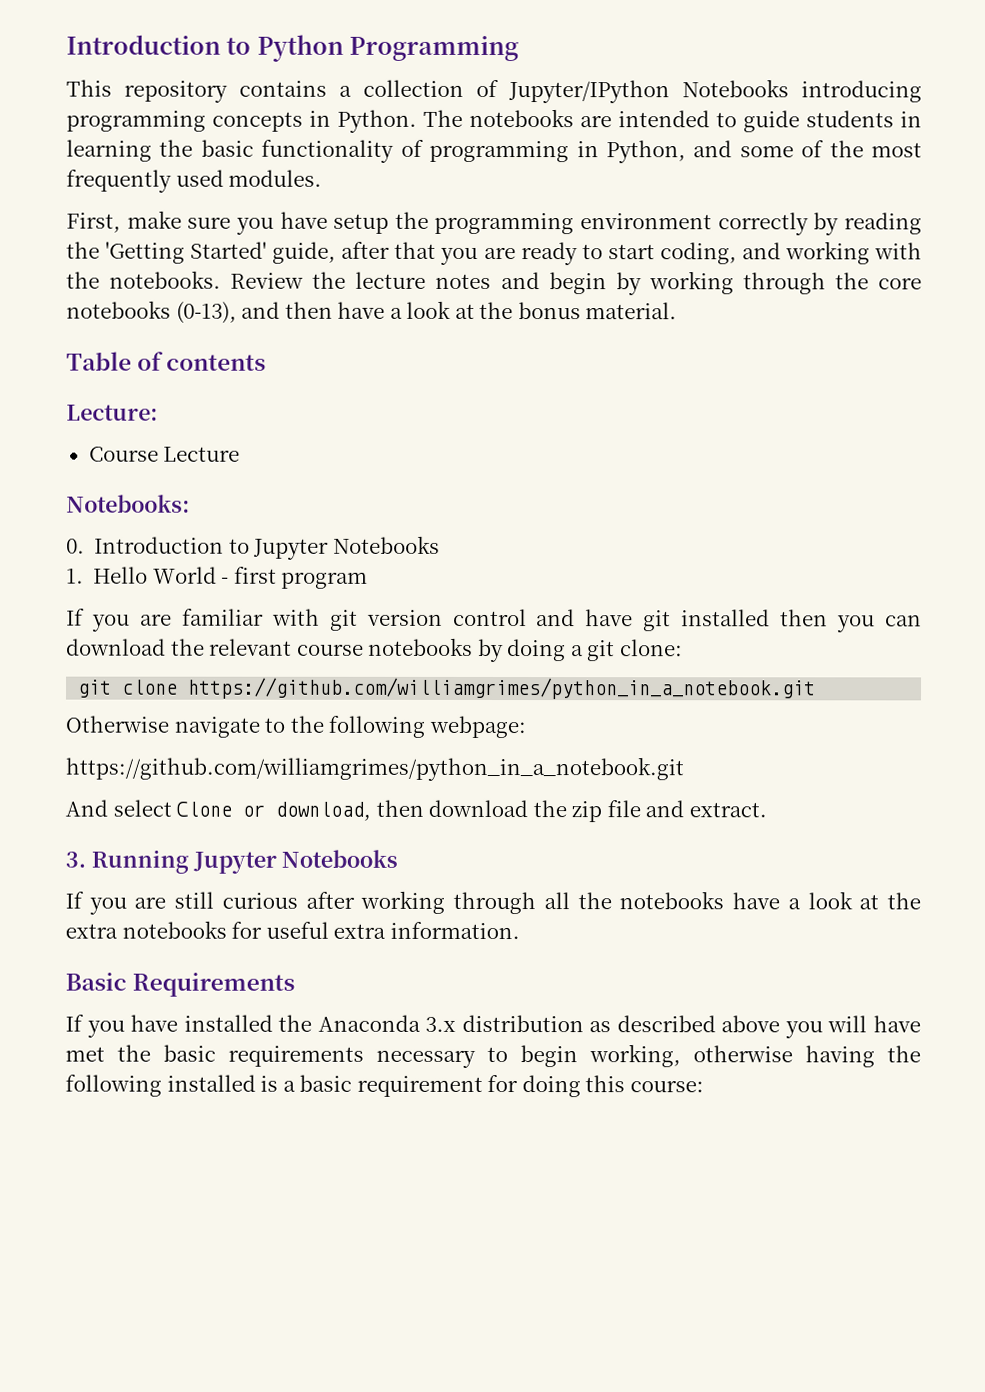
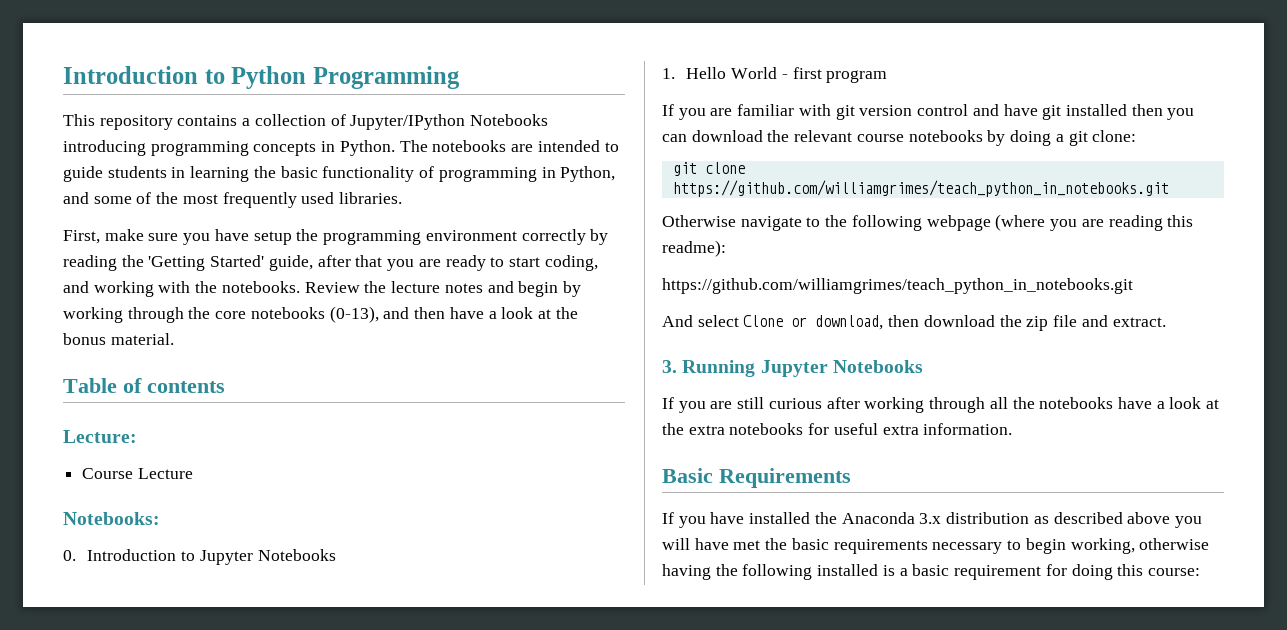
[228,169,323,187] modules. -> [339,192,403,204] libraries.
[187,677,817,700] https://github.com/williamgrimes/python_in_a_notebook.git -> [672,180,1169,197] https://github.com/williamgrimes/teach_python_in_notebooks.git
[428,715,526,739] [65,756,684,782] webpage: // https://github.com/williamgrimes/python_in_a_notebook.git -> [926,214,1194,231] [662,240,726,257] [662,278,1133,294] webpage (where you are reading this readme): // https://github.com/williamgrimes/teach_python_in_notebooks.git

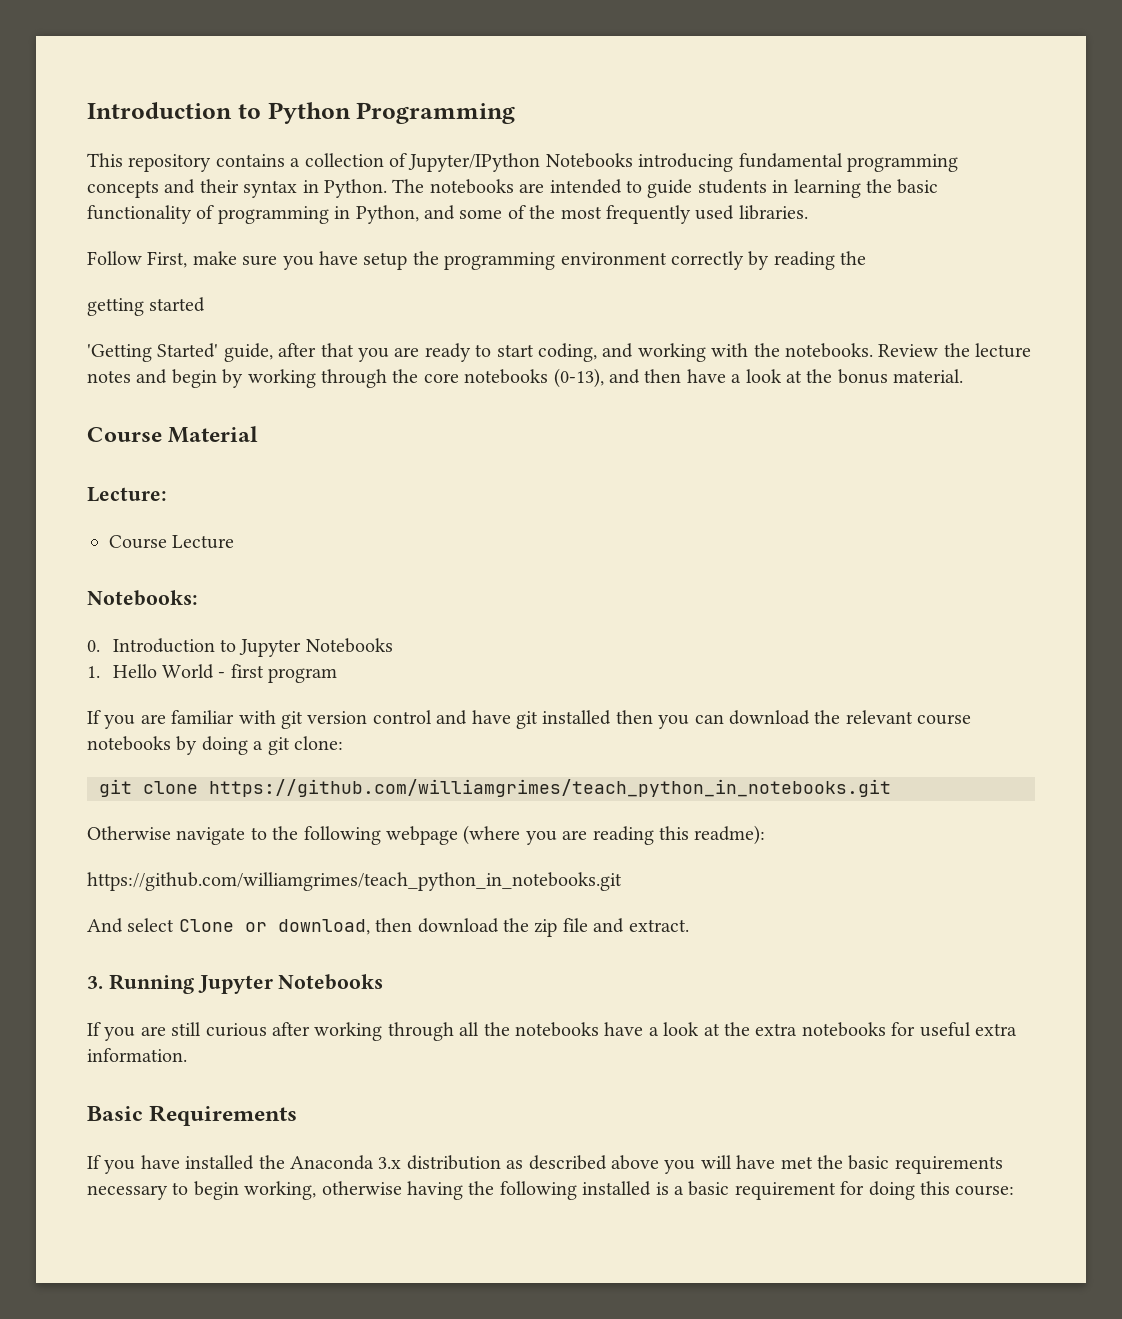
(146, 148) none -> [738,153,843,168] fundamental
(317, 149) none -> [164,179,298,198] and their syntax
(403, 198) none -> [87,251,142,265] Follow
(144, 261) none -> [87,297,206,316] // getting started //
[63,378,225,393] Table of contents -> [87,426,259,443] Course Material

